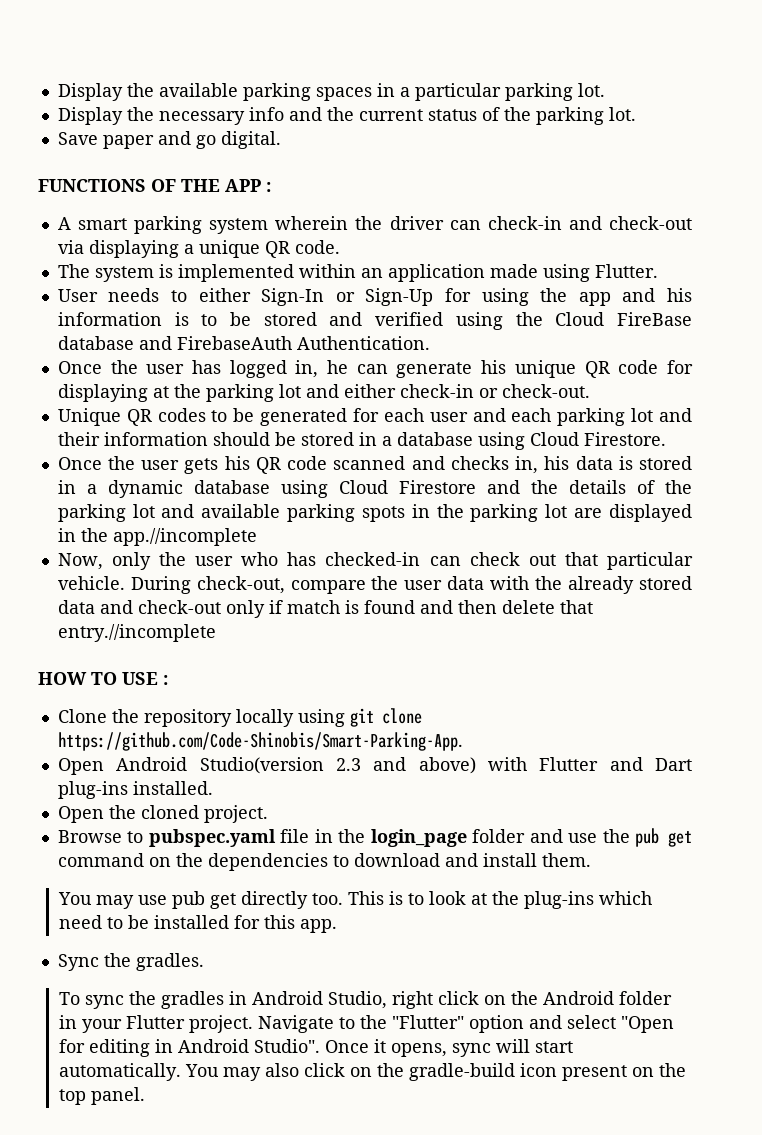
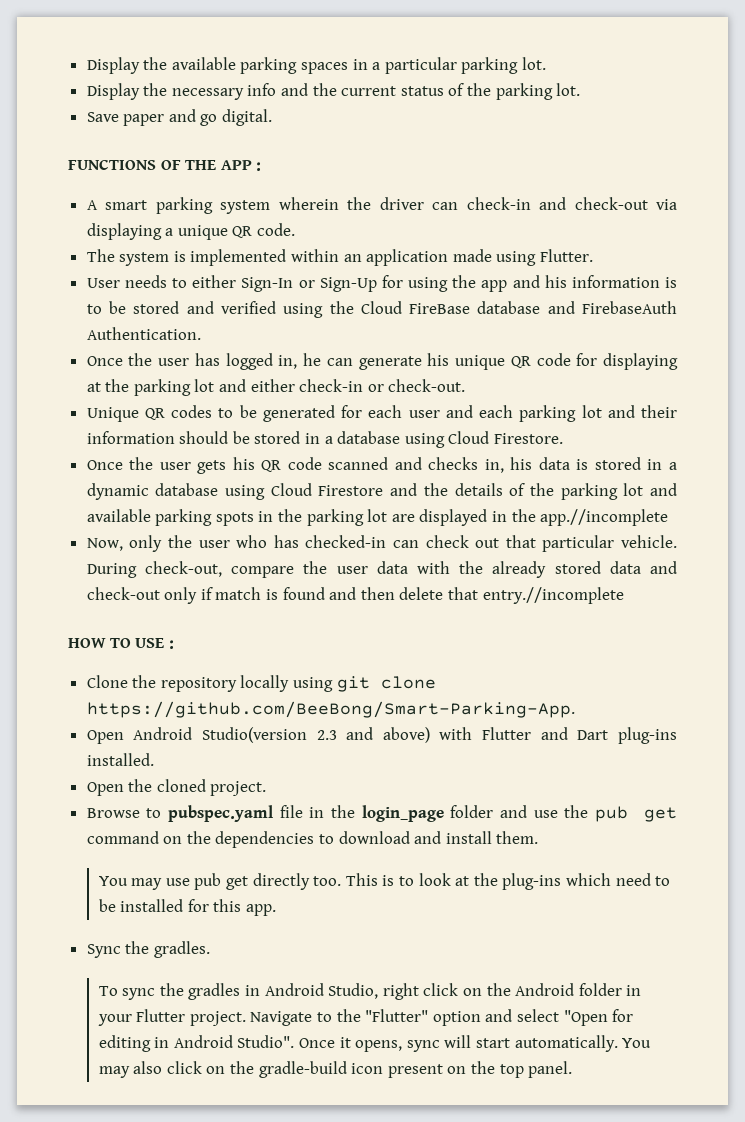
[57,732,463,751] https://github.com/Code-Shinobis/Smart-Parking-App. -> [86,701,575,718] https://github.com/BeeBong/Smart-Parking-App.

